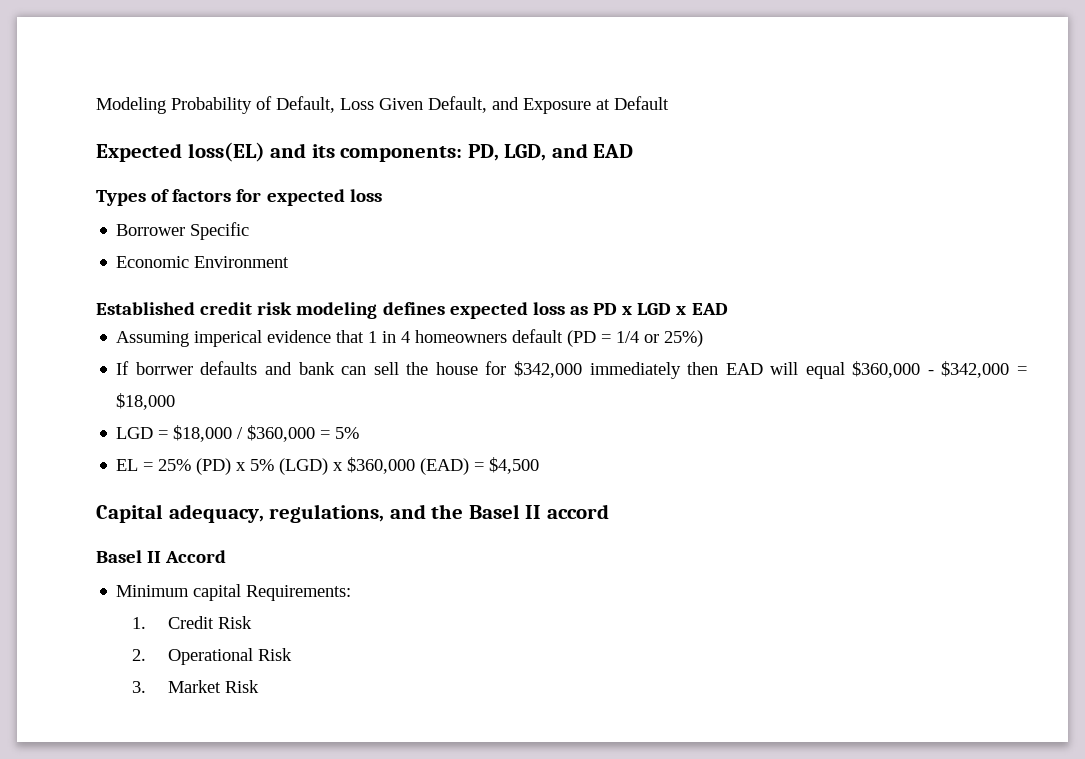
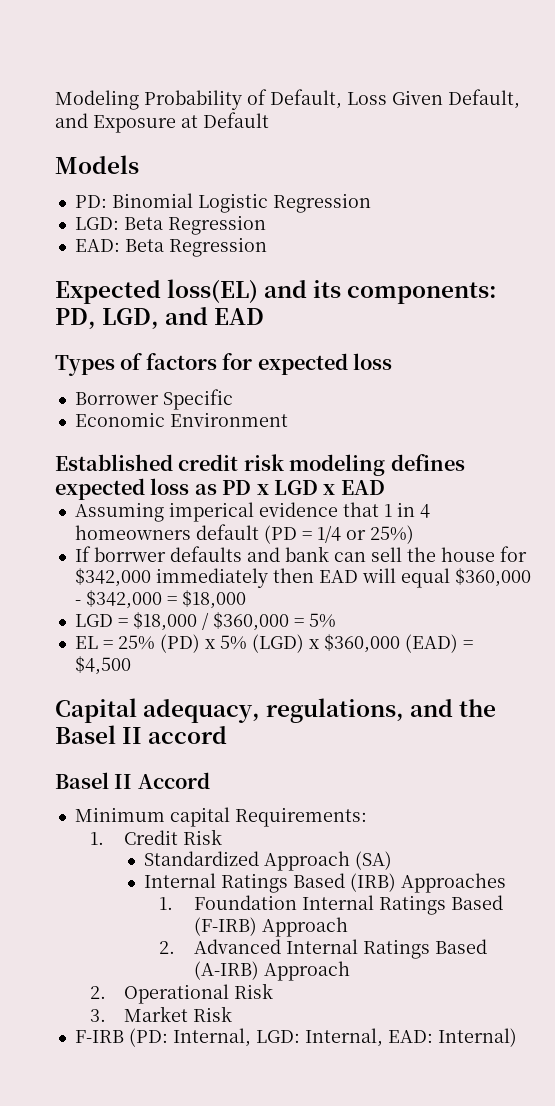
(669, 103) none -> [55,155,139,174] [74,193,371,213] [74,215,266,235] [74,237,267,257] // Models // PD: Binomial Logistic Regression // LGD: Beta Regression // EAD: Beta Regression
(252, 622) none -> [144,851,393,871] [144,873,507,893] [158,895,503,915] [193,917,348,937] [158,939,487,959] [193,961,350,981] // Standardized Approach (SA) // Internal Ratings Based (IRB) Approaches // 1. Foundation Internal Ratings Based (F-IRB) Approach // 2. Advanced Internal Ratings Based (A-IRB) Approach
(259, 686) none -> [74,1028,517,1047] // F-IRB (PD: Internal, LGD: Internal, EAD: Internal)

